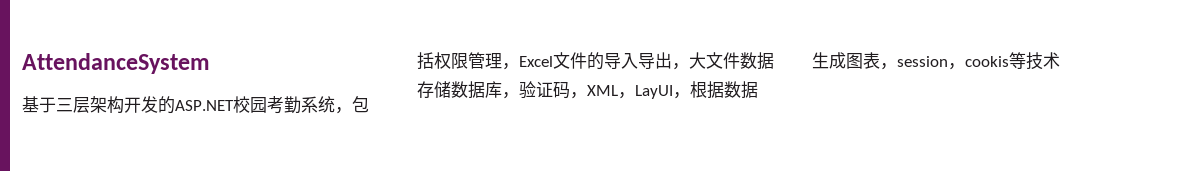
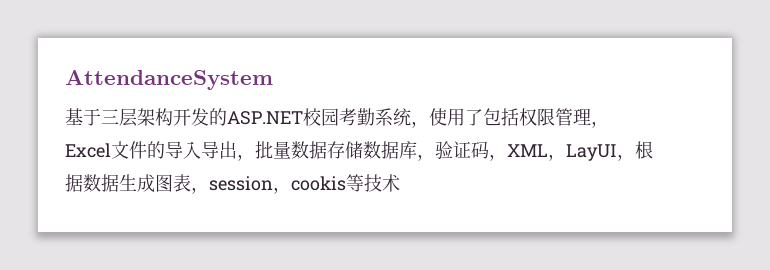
(352, 110) none -> [429,108,483,126] 使用了
[689,52,740,69] 大文件 -> [255,141,291,159] 批量

